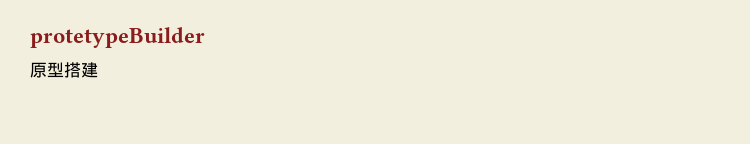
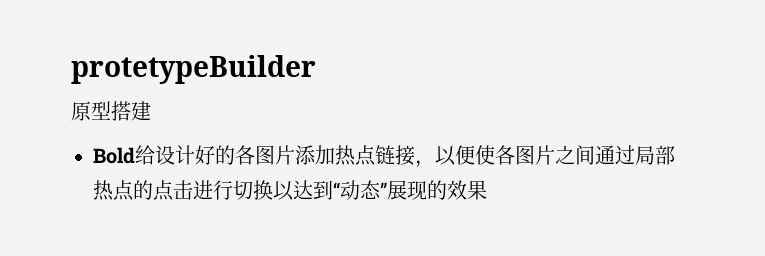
(98, 70) none -> [93,145,675,168] [93,180,487,201] // Bold给设计好的各图片添加热点链接，以便使各图片之间通过局部热点的点击进行切换以达到“动态”展现的效果

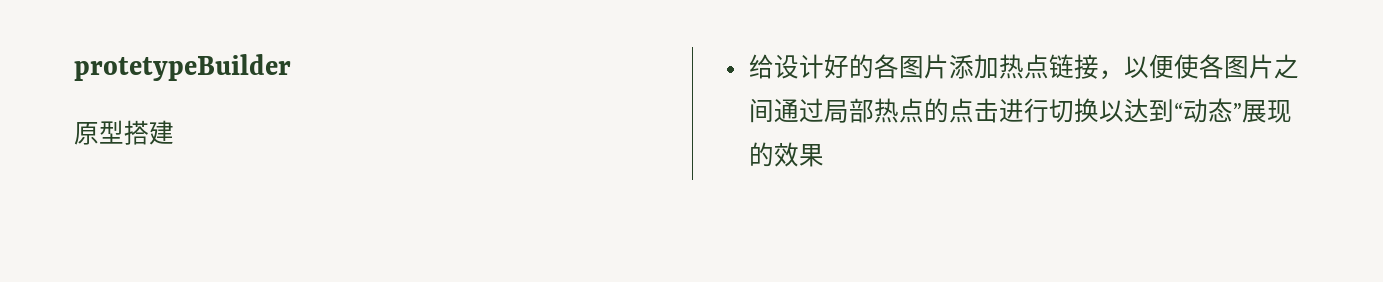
[93,147,135,164] Bold -> (174, 132) none

